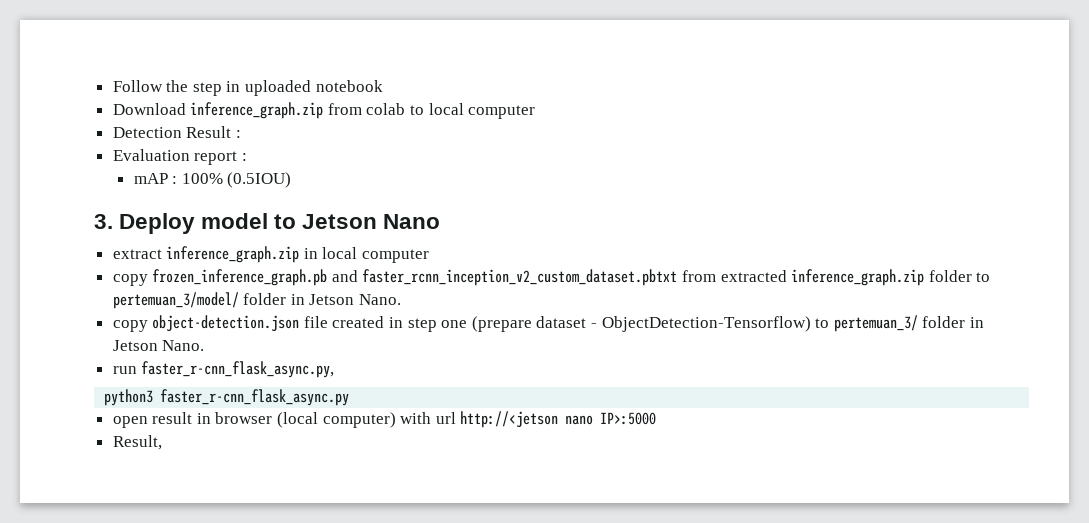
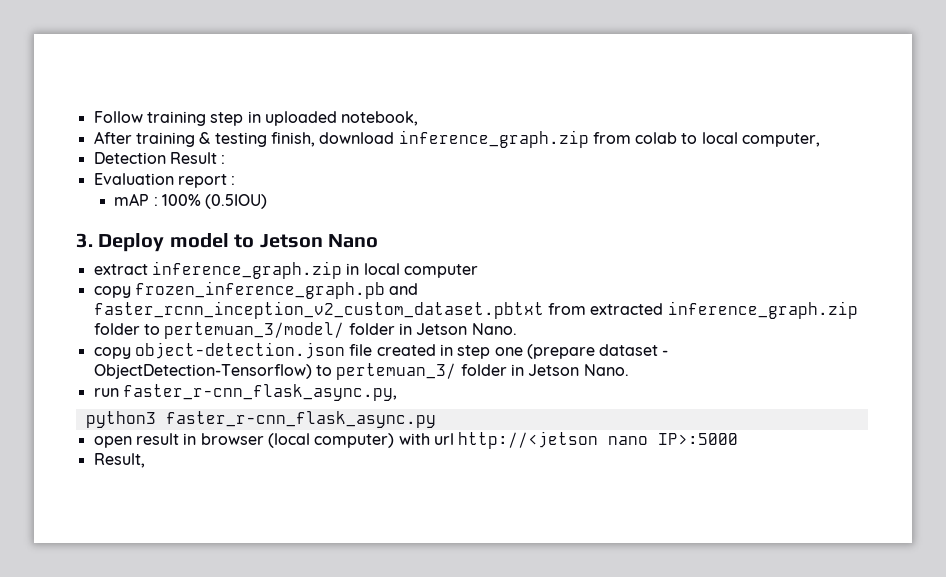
[166,80,189,92] the -> [146,111,206,126] training
[315,80,383,92] [112,103,186,115] notebook // Download -> [341,111,419,126] [93,131,395,147] notebook, // After training & testing finish, download
[468,105,536,119] computer -> [742,133,821,147] computer,

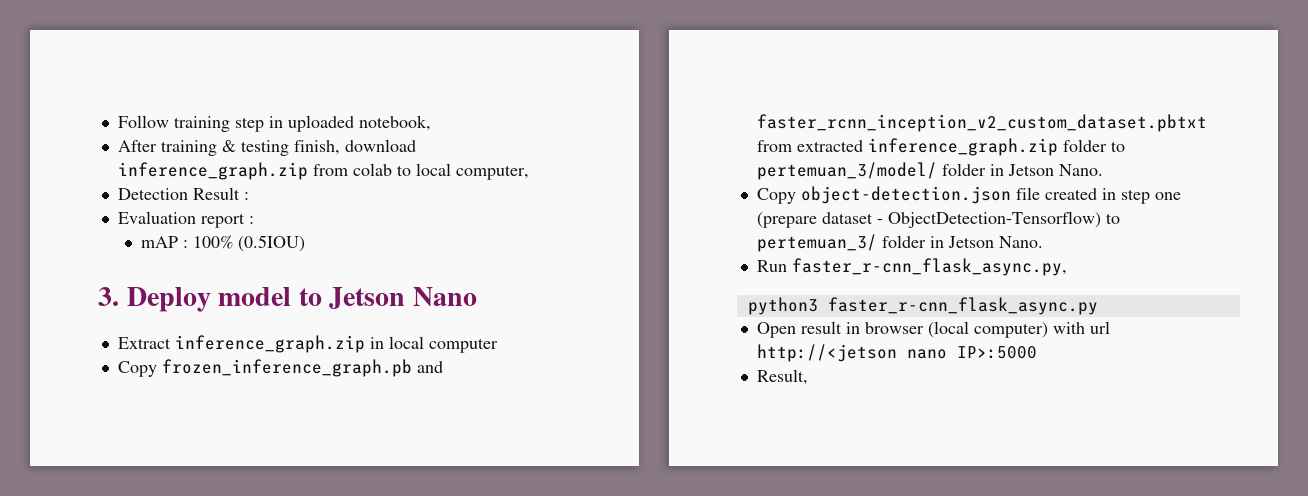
[93,264,148,275] extract -> [117,337,171,349] Extract
[93,286,131,298] copy -> [117,361,157,377] Copy
[93,347,131,359] copy -> [756,188,796,204] Copy
[93,388,119,397] run -> [756,260,787,272] Run
[93,436,132,448] open -> [756,322,796,338] Open

